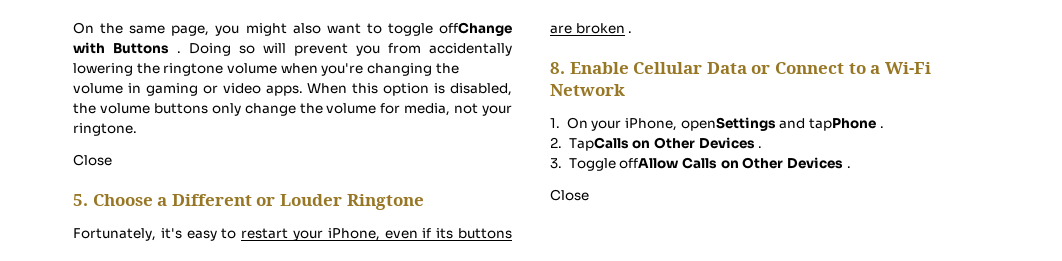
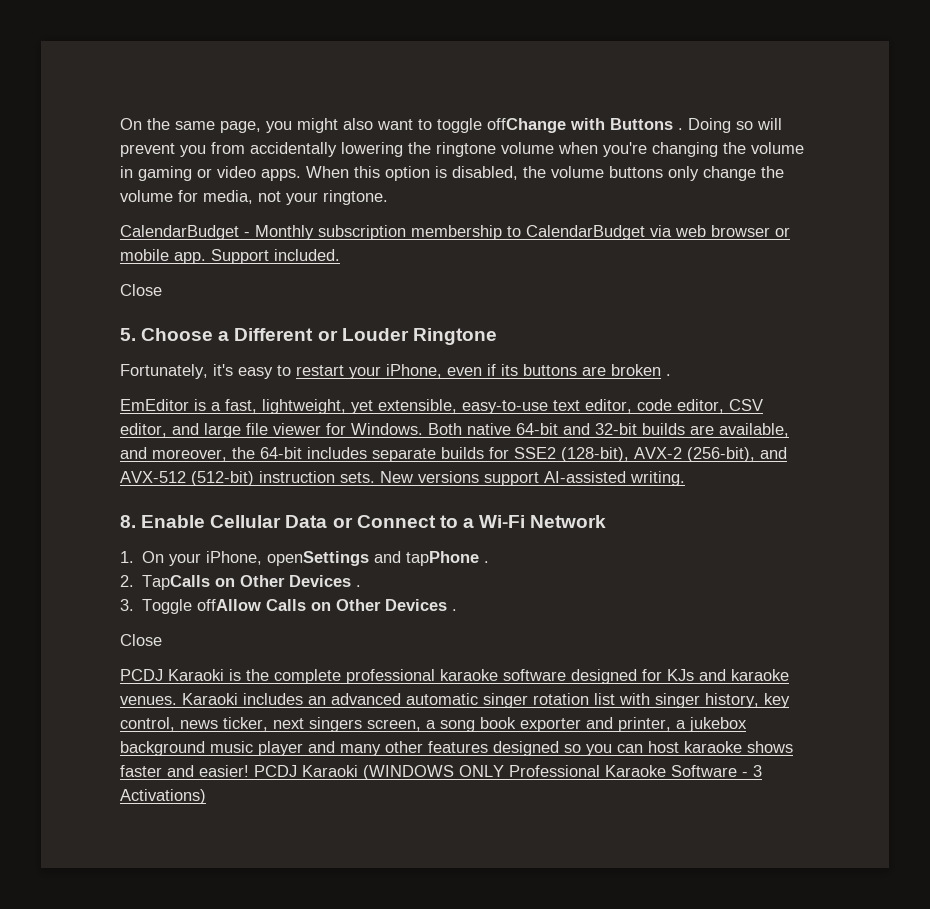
(137, 129) none -> [120,225,790,240] [120,249,340,264] // CalendarBudget - Monthly subscription membership to CalendarBudget via web browser or mobile app. Support included.
(633, 32) none -> [120,399,763,414] [120,423,789,438] [120,447,787,462] [120,471,685,486] // EmEditor is a fast, lightweight, yet extensible, easy-to-use text editor, code editor, CSV editor, and large file viewer for Windows. Both native 64-bit and 32-bit builds are available, and moreover, the 64-bit includes separate builds for SSE2 (128-bit), AVX-2 (256-bit), and AVX-512 (512-bit) instruction sets. New versions support AI-assisted writing.
(589, 195) none -> [120,669,789,684] [120,693,790,708] [120,717,747,732] [120,741,793,756] [120,765,762,780] [120,789,206,804] // PCDJ Karaoki is the complete professional karaoke software designed for KJs and karaoke venues. Karaoki includes an advanced automatic singer rotation list with singer history, key control, news ticker, next singers screen, a song book exporter and printer, a jukebox background music player and many other features designed so you can host karaoke shows faster and easier! PCDJ Karaoki (WINDOWS ONLY Professional Karaoke Software - 3 Activations)

